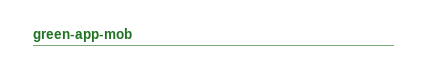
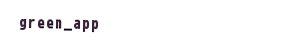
[33,28,132,42] green-app-mob -> [17,17,100,33] green_app

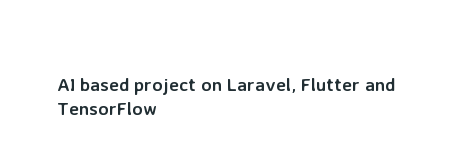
[17,17,100,33] green_app -> [57,78,395,95] [57,102,157,115] AI based project on Laravel, Flutter and TensorFlow

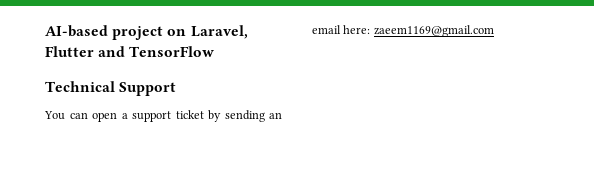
[57,78,129,91] AI based -> [45,25,108,37] AI-based
(157, 108) none -> [45,81,177,96] [44,110,282,122] [312,25,494,37] // Technical Support // You can open a support ticket by sending an email here: zaeem1169@gmail.com

